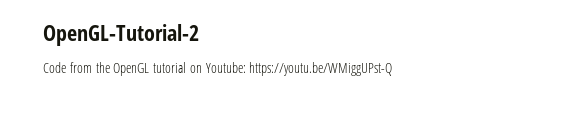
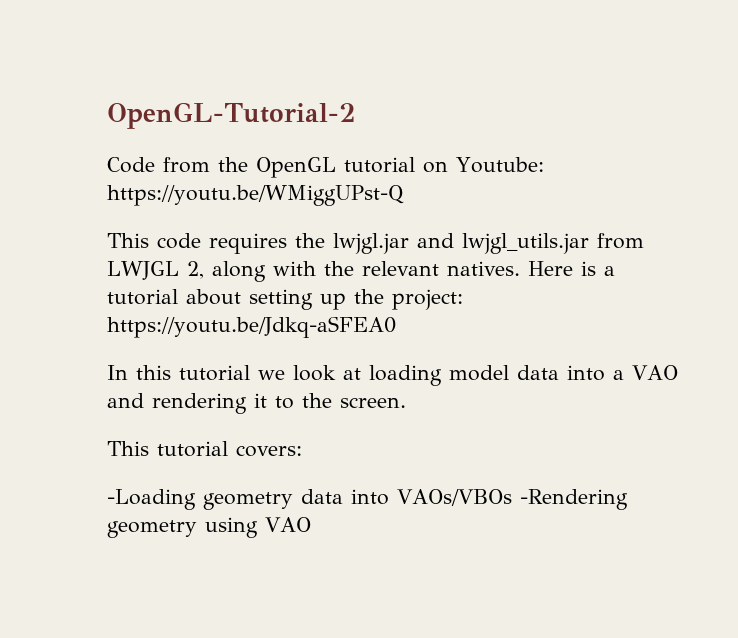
(393, 69) none -> [107,233,644,254] [107,261,615,282] [107,289,463,310] [107,316,396,338] [107,365,678,386] [107,393,406,414] [107,441,302,457] [107,489,628,510] [107,517,311,538] // This code requires the lwjgl.jar and lwjgl_utils.jar from LWJGL 2, along with the relevant natives. Here is a tutorial about setting up the project: https://youtu.be/Jdkq-aSFEA0 // In this tutorial we look at loading model data into a VAO and rendering it to the screen. // This tutorial covers: // -Loading geometry data into VAOs/VBOs -Rendering geometry using VAO

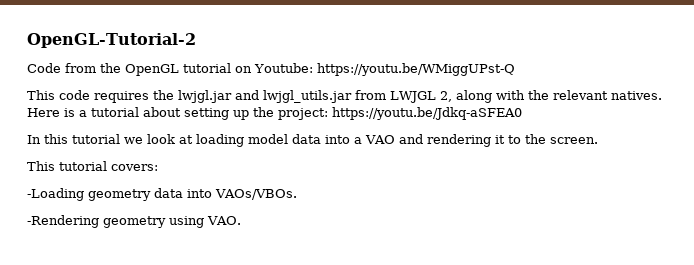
[397,489,512,506] VAOs/VBOs -> [215,189,297,200] VAOs/VBOs. //
[265,517,311,532] VAO -> [207,216,241,225] VAO.

